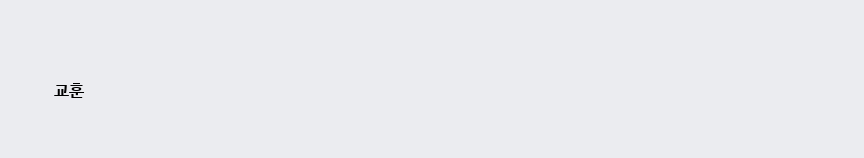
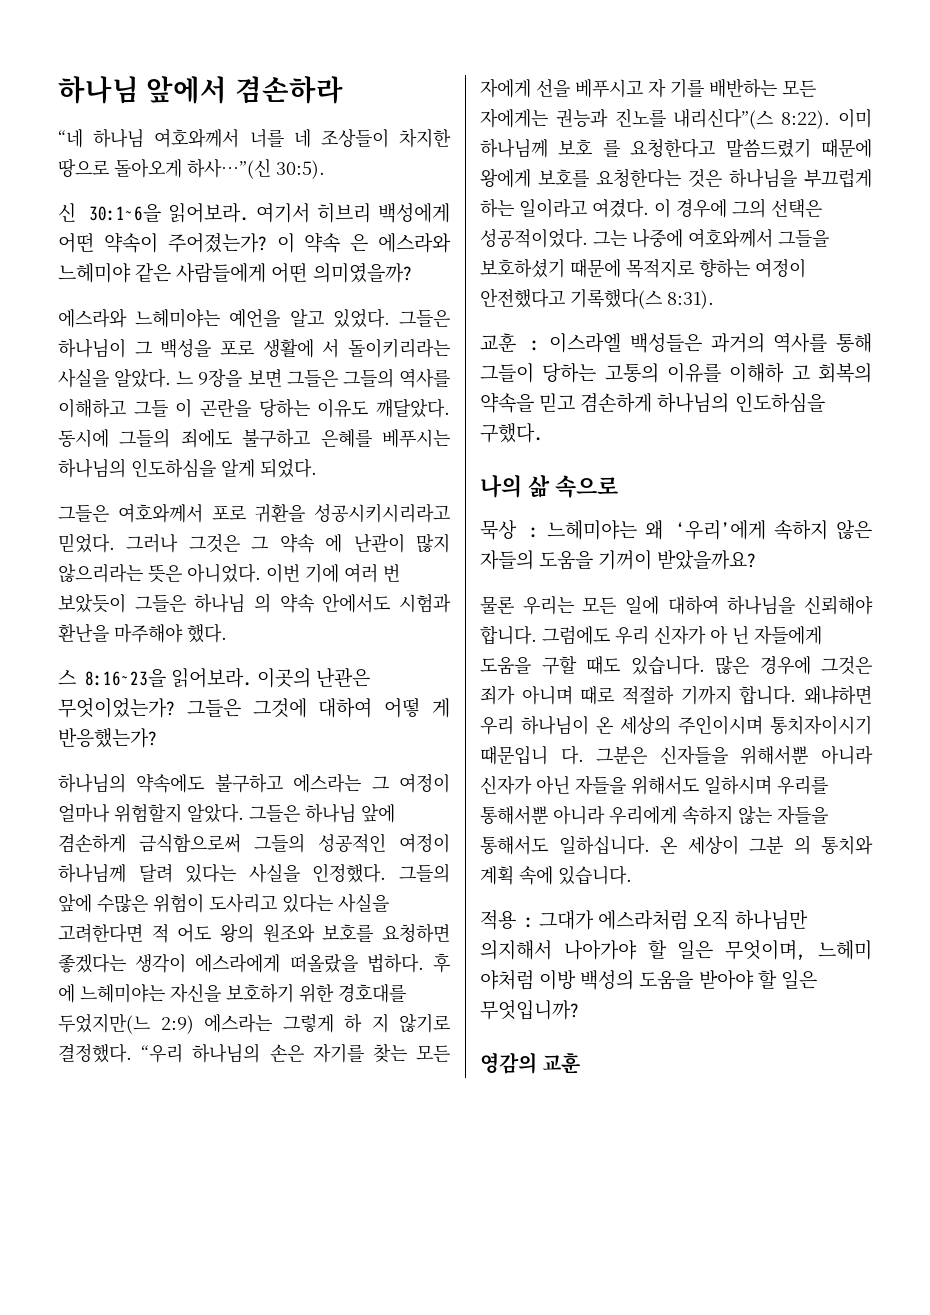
(54, 90) none -> [58,76,343,104] [58,128,451,148] [58,159,325,179] [58,202,450,223] [58,232,451,253] [58,263,412,283] [58,308,450,328] [58,339,450,358] [58,368,450,388] [58,398,450,418] [58,428,450,448] [58,458,317,478] [58,503,450,523] [58,533,450,553] [58,563,400,583] [58,593,451,613] [58,623,227,643] [58,667,371,688] [58,697,450,718] [58,728,157,748] [58,773,450,793] [58,803,395,823] [58,833,450,853] [58,863,450,883] [58,893,389,913] [58,923,450,943] [58,953,450,973] [58,983,406,1003] [58,1013,450,1034] [58,1043,450,1063] [480,78,816,98] [480,108,872,129] [480,138,872,158] [480,168,872,188] [480,198,822,218] [480,228,829,248] [480,258,806,278] [480,288,714,309] [480,332,872,353] [480,363,872,383] [480,392,825,413] [480,423,543,443] [480,475,618,498] [480,520,872,540] [480,550,757,570] [480,595,873,615] [480,625,822,645] [480,655,872,675] [480,685,872,705] [480,715,872,735] [480,745,873,765] [480,775,828,795] [480,805,828,825] [480,835,873,855] [480,865,632,885] [480,909,808,930] [480,939,872,961] [480,969,817,990] [480,999,579,1020] [480,1052,537,1074] 하나님 앞에서 겸손하라 // “네 하나님 여호와께서 너를 네 조상들이 차지한 땅으로 돌아오게 하사…”(신 30:5). // 신 30:1~6을 읽어보라. 여기서 히브리 백성에게 어떤 약속이 주어졌는가? 이 약속 은 에스라와 느헤미야 같은 사람들에게 어떤 의미였을까? // 에스라와 느헤미야는 예언을 알고 있었다. 그들은 하나님이 그 백성을 포로 생활에 서 돌이키리라는 사실을 알았다. 느 9장을 보면 그들은 그들의 역사를 이해하고 그들 이 곤란을 당하는 이유도 깨달았다. 동시에 그들의 죄에도 불구하고 은혜를 베푸시는 하나님의 인도하심을 알게 되었다. // 그들은 여호와께서 포로 귀환을 성공시키시리라고 믿었다. 그러나 그것은 그 약속 에 난관이 많지 않으리라는 뜻은 아니었다. 이번 기에 여러 번 보았듯이 그들은 하나님 의 약속 안에서도 시험과 환난을 마주해야 했다. // 스 8:16~23을 읽어보라. 이곳의 난관은 무엇이었는가? 그들은 그것에 대하여 어떻 게 반응했는가? // 하나님의 약속에도 불구하고 에스라는 그 여정이 얼마나 위험할지 알았다. 그들은 하나님 앞에 겸손하게 금식함으로써 그들의 성공적인 여정이 하나님께 달려 있다는 사실을 인정했다. 그들의 앞에 수많은 위험이 도사리고 있다는 사실을 고려한다면 적 어도 왕의 원조와 보호를 요청하면 좋겠다는 생각이 에스라에게 떠올랐을 법하다. 후 에 느헤미야는 자신을 보호하기 위한 경호대를 두었지만(느 2:9) 에스라는 그렇게 하 지 않기로 결정했다. “우리 하나님의 손은 자기를 찾는 모든 자에게 선을 베푸시고 자 기를 배반하는 모든 자에게는 권능과 진노를 내리신다”(스 8:22). 이미 하나님께 보호 를 요청한다고 말씀드렸기 때문에 왕에게 보호를 요청한다는 것은 하나님을 부끄럽게 하는 일이라고 여겼다. 이 경우에 그의 선택은 성공적이었다. 그는 나중에 여호와께서 그들을 보호하셨기 때문에 목적지로 향하는 여정이 안전했다고 기록했다(스 8:31). // 교훈 : 이스라엘 백성들은 과거의 역사를 통해 그들이 당하는 고통의 이유를 이해하 고 회복의 약속을 믿고 겸손하게 하나님의 인도하심을 구했다. // 나의 삶 속으로 // 묵상 : 느헤미야는 왜 ‘우리’에게 속하지 않은 자들의 도움을 기꺼이 받았을까요? // 물론 우리는 모든 일에 대하여 하나님을 신뢰해야 합니다. 그럼에도 우리 신자가 아 닌 자들에게 도움을 구할 때도 있습니다. 많은 경우에 그것은 죄가 아니며 때로 적절하 기까지 합니다. 왜냐하면 우리 하나님이 온 세상의 주인이시며 통치자이시기 때문입니 다. 그분은 신자들을 위해서뿐 아니라 신자가 아닌 자들을 위해서도 일하시며 우리를 통해서뿐 아니라 우리에게 속하지 않는 자들을 통해서도 일하십니다. 온 세상이 그분 의 통치와 계획 속에 있습니다. // 적용 : 그대가 에스라처럼 오직 하나님만 의지해서 나아가야 할 일은 무엇이며, 느헤미 야처럼 이방 백성의 도움을 받아야 할 일은 무엇입니까? // 영감의

